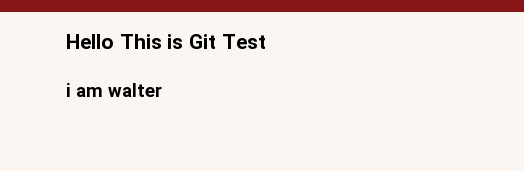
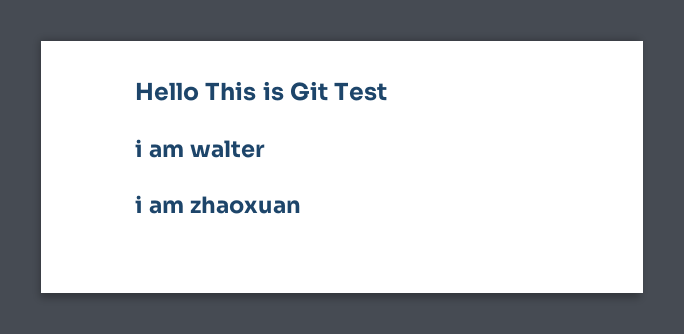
(162, 90) none -> [135,195,302,214] // i am zhaoxuan

